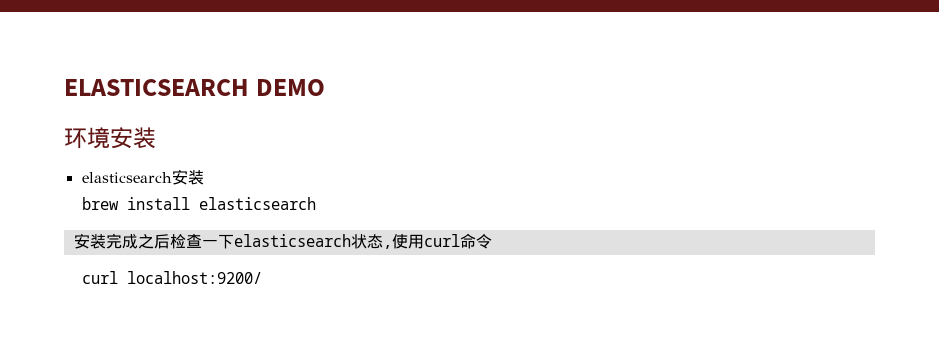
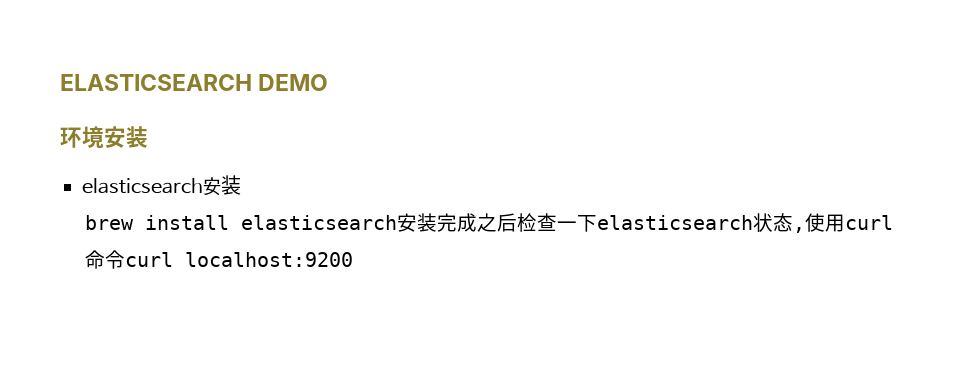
(317, 203) // -> (397, 222) none
[82,271,263,284] // curl localhost:9200/ -> [124,252,353,267] curl localhost:9200

